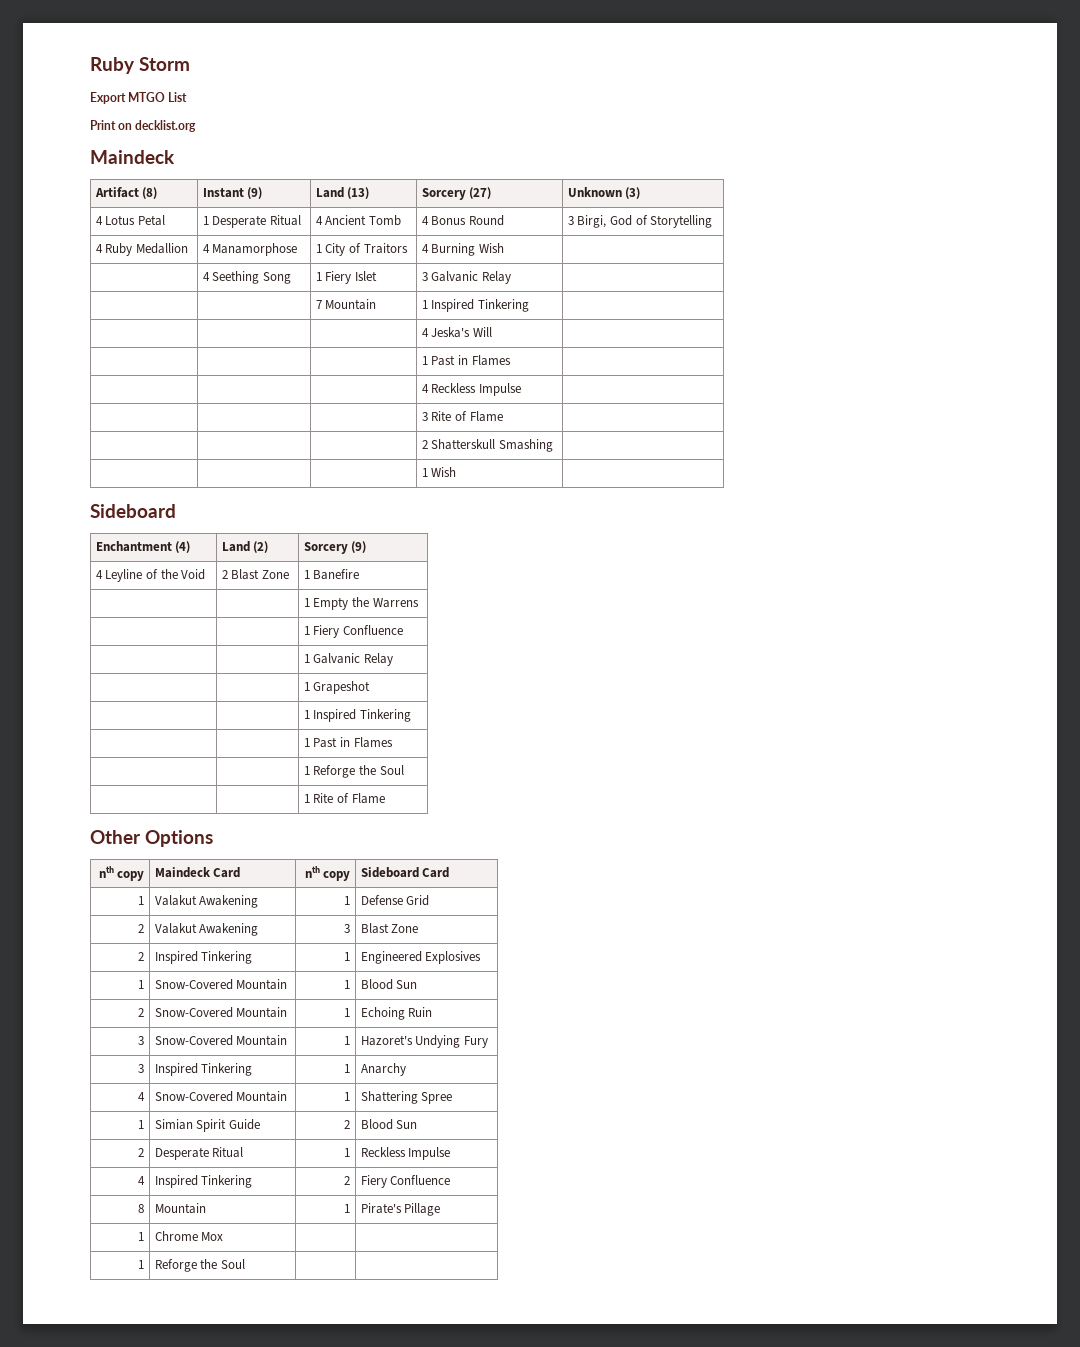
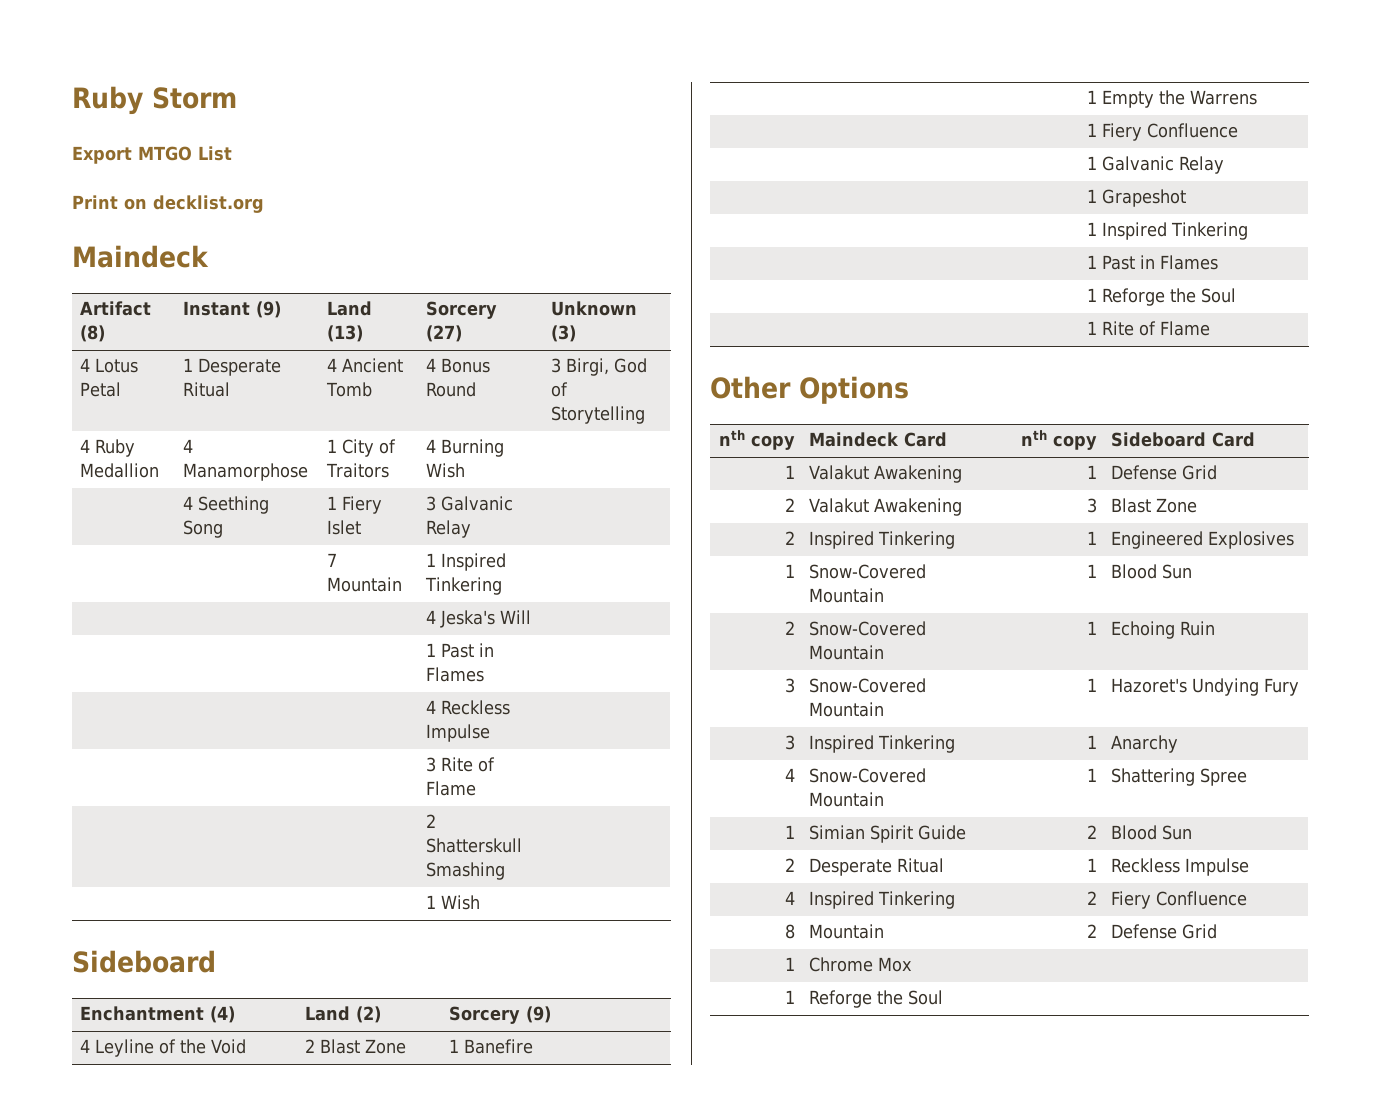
[344,1204,351,1213] [360,1203,441,1216] 1 | Pirate's Pillage -> [1086,924,1097,938] [1110,924,1217,939] 2 | Defense Grid

